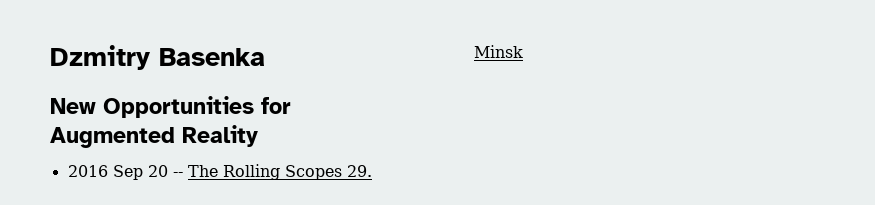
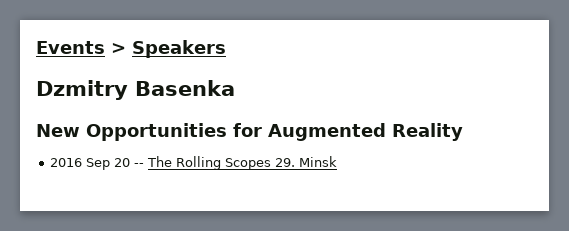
(50, 57) none -> [36,40,226,58] Events > Speakers //

